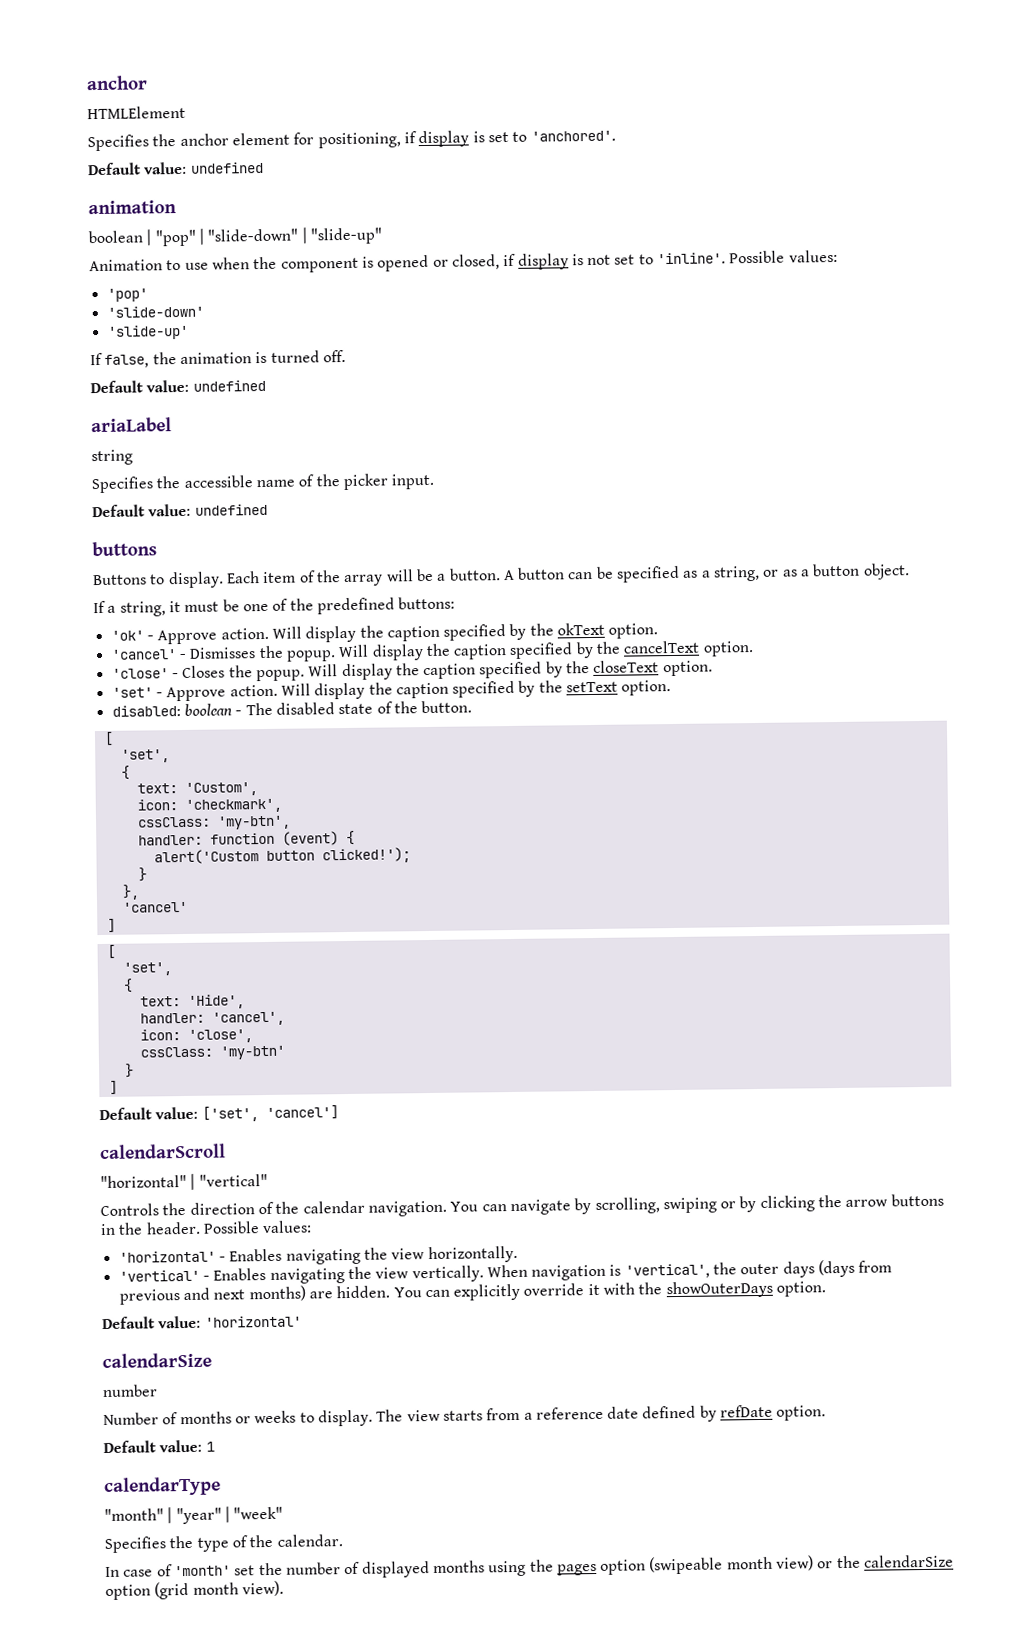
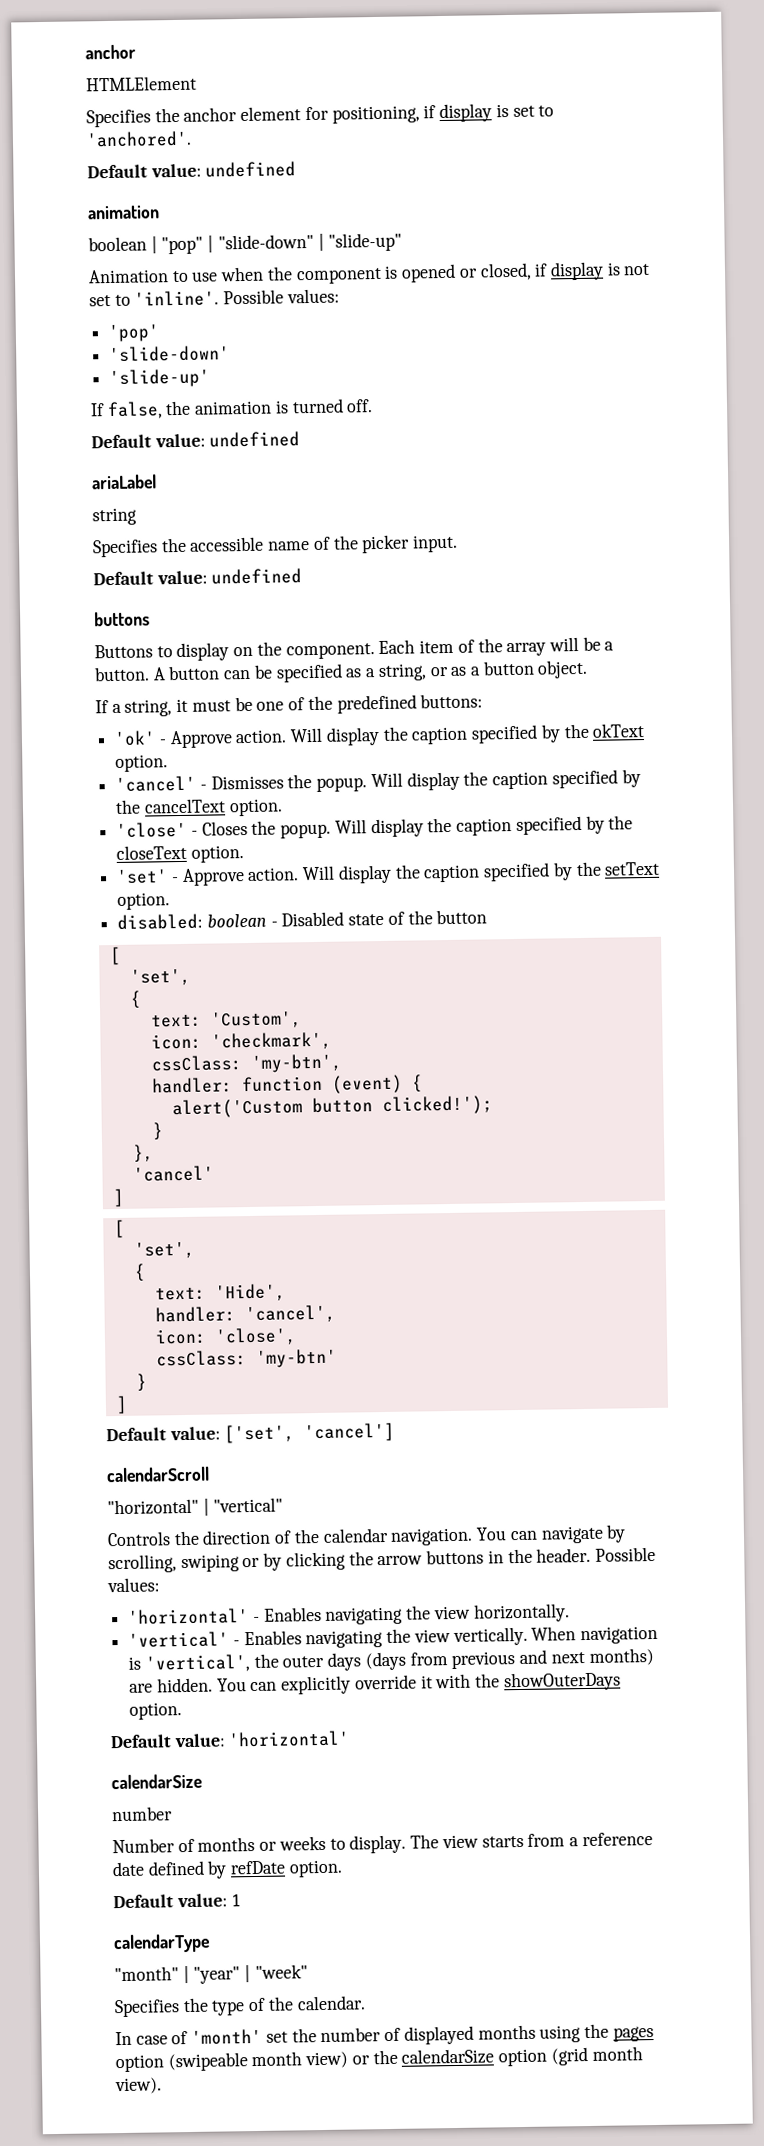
[167,571,224,589] display. -> [176,641,375,662] display on the component.
[245,702,335,716] The disabled -> [281,911,345,927] Disabled
[421,700,473,714] button. -> [436,909,488,925] button

